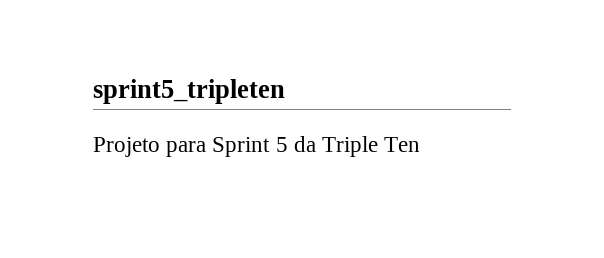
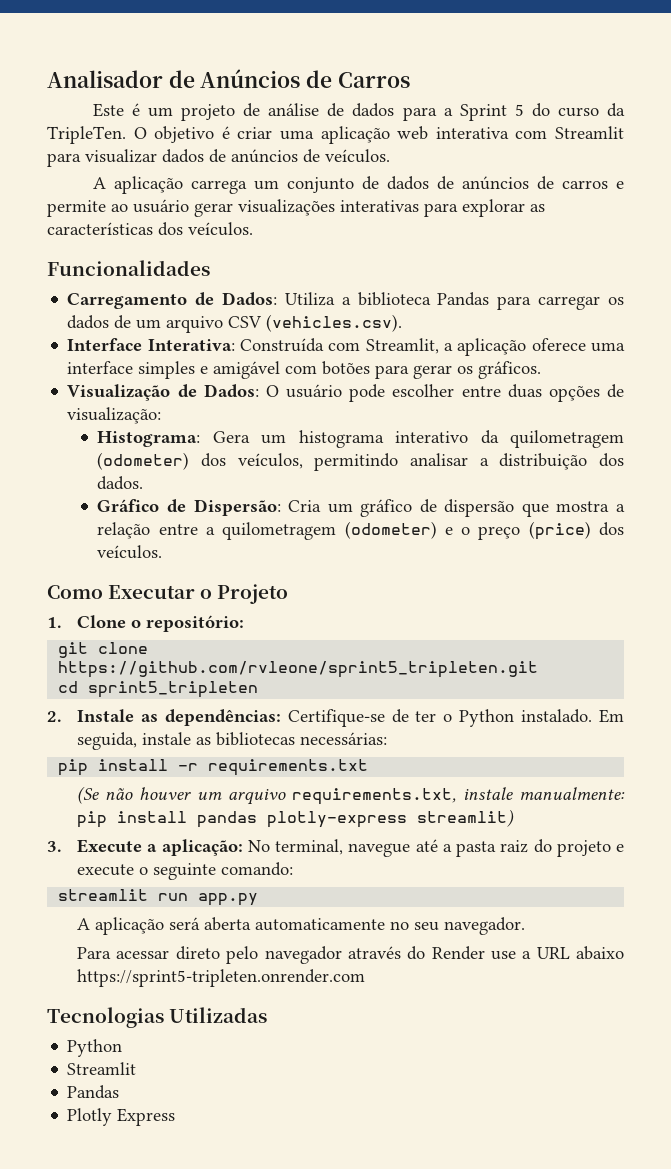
[93,79,285,104] [93,136,421,157] sprint5_tripleten // Projeto para Sprint 5 da Triple Ten -> [47,69,410,88] [92,103,626,121] [47,126,625,144] [47,149,390,167] [92,176,625,194] [47,199,545,217] [47,222,253,236] [47,260,210,276] [67,292,625,310] [67,314,403,333] [67,338,625,356] [67,361,542,379] [67,384,624,402] [67,407,162,424] [97,430,624,448] [97,452,624,471] [97,476,144,490] [97,499,626,517] [97,521,624,540] [97,545,163,559] [47,584,289,604] [47,615,245,632] [58,642,149,658] [58,661,539,678] [58,681,259,698] [47,709,624,727] [77,732,388,750] [58,759,369,776] [77,786,625,805] [77,809,515,828] [47,839,624,857] [77,862,294,880] [58,889,259,906] [77,917,526,935] [77,946,625,964] [77,969,366,987] [47,1007,268,1028] [67,1039,123,1057] [67,1062,137,1075] [67,1085,120,1099] [67,1108,176,1126] Analisador de Anúncios de Carros // Este é um projeto de análise de dados para a Sprint 5 do curso da TripleTen. O objetivo é criar uma aplicação web interativa com Streamlit para visualizar dados de anúncios de veículos. // A aplicação carrega um conjunto de dados de anúncios de carros e permite ao usuário gerar visualizações interativas para explorar as características dos veículos. // Funcionalidades // Carregamento de Dados: Utiliza a biblioteca Pandas para carregar os dados de um arquivo CSV (vehicles.csv). // Interface Interativa: Construída com Streamlit, a aplicação oferece uma interface simples e amigável com botões para gerar os gráficos. // Visualização de Dados: O usuário pode escolher entre duas opções de visualização: // Histograma: Gera um histograma interativo da quilometragem (odometer) dos veículos, permitindo analisar a distribuição dos dados. // Gráfico de Dispersão: Cria um gráfico de dispersão que mostra a relação entre a quilometragem (odometer) e o preço (price) dos veículos. // Como Executar o Projeto // 1. Clone o repositório: // git clone https://github.com/rvleone/sprint5_tripleten.git // cd sprint5_tripleten // 2. Instale as dependências: Certifique-se de ter o Python instalado. Em seguida, instale as bibliotecas necessárias: // pip install -r requirements.txt // (Se não houver um arquivo requirements.txt, instale manualmente: pip install pandas plotly-express streamlit) // 3. Execute a aplicação: No terminal, navegue até a pasta raiz do projeto e execute o seguinte comando: // streamlit run app.py // A aplicação será aberta automaticamente no seu navegador. // Para acessar direto pelo navegador através do Render use a URL abaixo https://sprint5-tripleten.onrender.com // Tecnologias Utilizadas // Python // Streamlit // Pandas // Plotly Express

